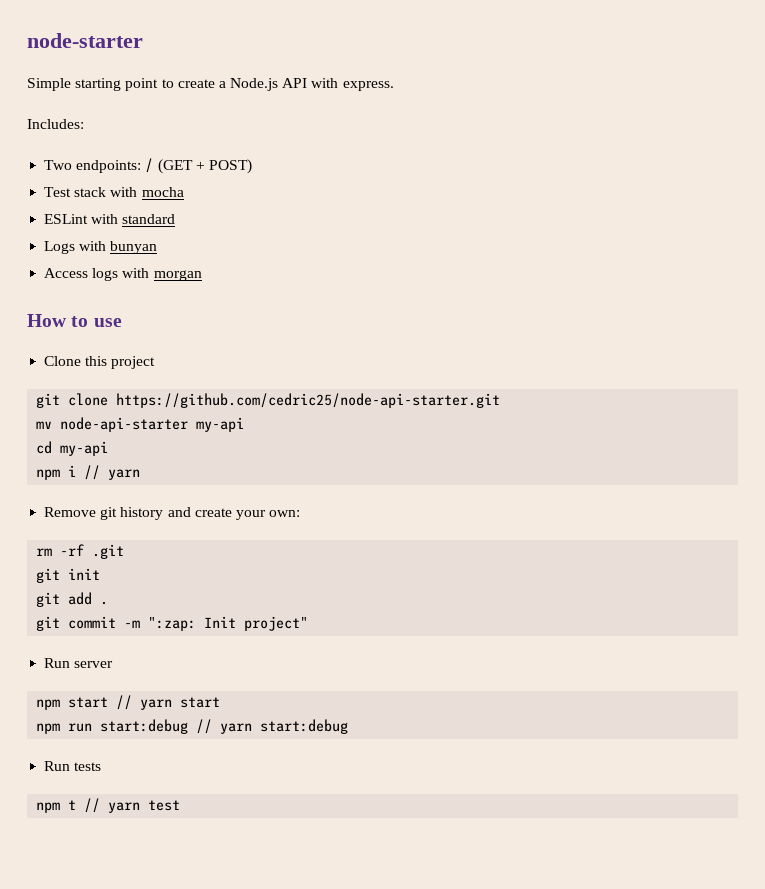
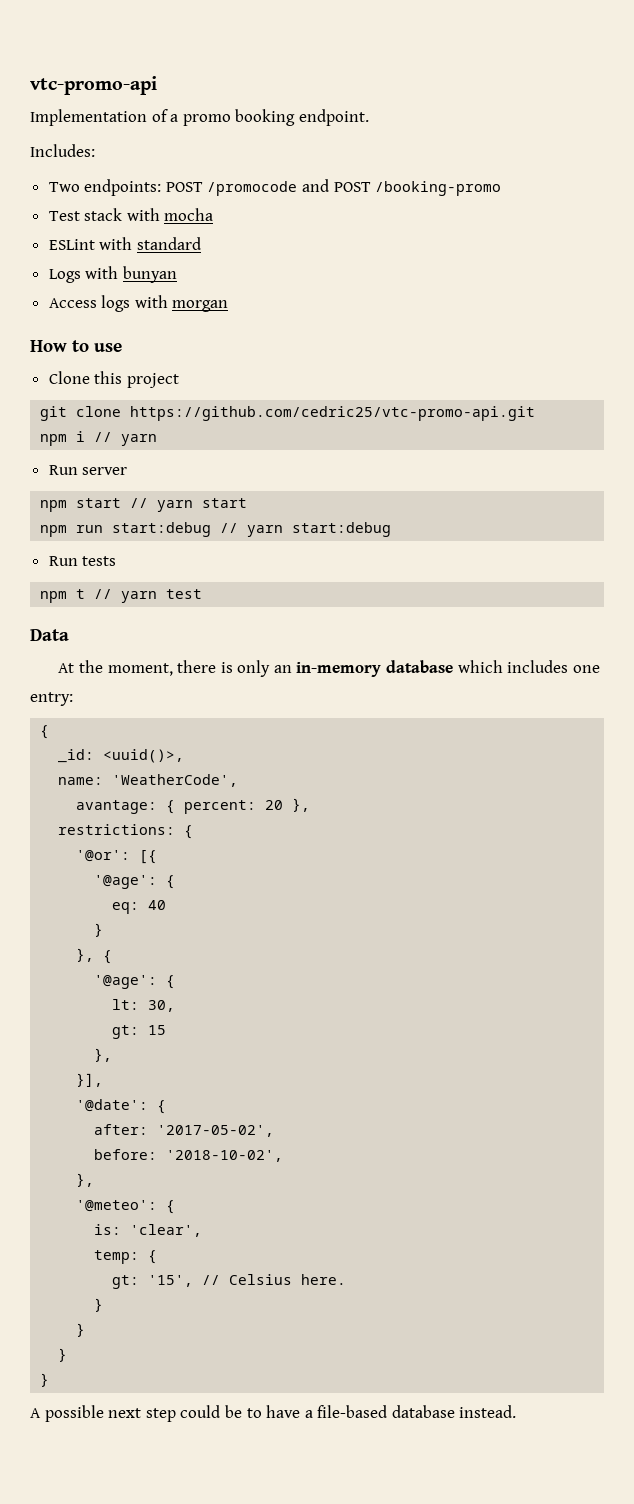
[27,33,143,48] [27,78,394,91] [27,119,84,129] [44,158,252,174] node-starter // Simple starting point to create a Node.js API with express. // Includes: // Two endpoints: / (GET + POST) -> [30,76,157,95] [30,109,369,126] [30,144,95,157] [48,179,502,196] vtc-promo-api // Implementation of a promo booking endpoint. // Includes: // Two endpoints: POST /promocode and POST /booking-promo
[116,393,501,408] [36,417,245,432] [36,441,109,456] [36,465,141,480] [44,507,301,520] [36,544,125,559] [36,568,101,583] [36,592,109,607] [36,616,309,631] https://github.com/cedric25/node-api-starter.git // mv node-api-starter my-api // cd my-api // npm i // yarn // Remove git history and create your own: // rm -rf .git // git init // git add . // git commit -m ":zap: Init project" -> [130,406,536,421] [40,431,158,446] https://github.com/cedric25/vtc-promo-api.git // npm i // yarn
(181, 805) none -> [30,629,69,641] [58,660,600,677] [30,692,73,706] [40,725,50,739] [58,749,185,763] [58,774,239,787] [76,798,311,814] [58,824,194,839] [76,850,158,864] [94,875,176,889] [112,900,167,914] [94,923,104,937] [76,948,113,964] [94,975,176,989] [112,999,176,1012] [112,1025,167,1039] [94,1048,113,1062] [76,1073,104,1087] [76,1099,167,1114] [94,1124,275,1137] [94,1149,284,1162] [76,1173,95,1187] [76,1200,176,1214] [94,1224,203,1237] [94,1250,158,1264] [112,1274,347,1289] [94,1298,104,1312] [76,1323,86,1337] [58,1348,68,1362] [40,1373,50,1387] [30,1405,517,1422] // Data // At the moment, there is only an in-memory database which includes one entry: // { // _id: <uuid()>, // name: 'WeatherCode', // avantage: { percent: 20 }, // restrictions: { // '@or': [{ // '@age': { // eq: 40 // } // }, { // '@age': { // lt: 30, // gt: 15 // }, // }], // '@date': { // after: '2017-05-02', // before: '2018-10-02', // }, // '@meteo': { // is: 'clear', // temp: { // gt: '15', // Celsius here. // } // } // } // } // A possible next step could be to have a file-based database instead.

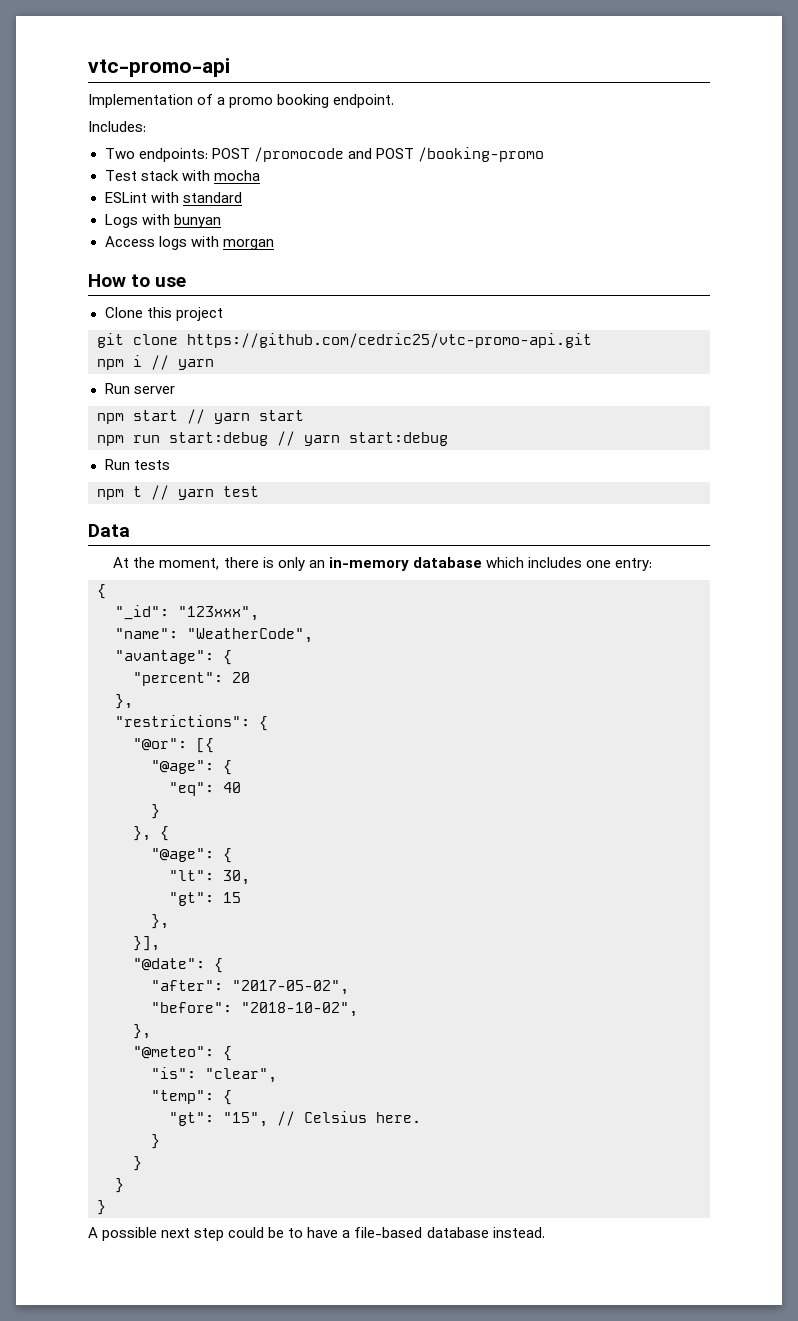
[58,749,185,763] [58,774,239,787] [76,800,257,814] _id: <uuid()>, // name: 'WeatherCode', // avantage: { percent: -> [115,605,259,621] [115,628,313,643] [115,650,232,665] [133,672,223,686] "_id": "123xxx", // "name": "WeatherCode", // "avantage": { // "percent":
[292,798,311,812] [58,824,194,839] [76,850,131,862] }, // restrictions: { // '@or': -> [115,694,133,709] [115,715,268,731] [133,738,187,751] // }, // "restrictions": { // "@or":
[94,875,176,889] [112,902,140,914] '@age': { // eq: -> [151,760,232,775] [169,782,214,796] "@age": { // "eq":
[94,975,176,989] [112,999,140,1010] '@age': { // lt: -> [151,848,232,863] [169,870,214,881] "@age": { // "lt":
[112,1025,140,1039] gt: -> [169,892,214,906] "gt":
[76,1099,167,1114] [94,1124,275,1137] [94,1149,284,1162] [76,1173,95,1187] [76,1200,176,1214] [94,1224,203,1237] [94,1250,158,1264] [112,1275,194,1289] '@date': { // after: '2017-05-02', // before: '2018-10-02', // }, // '@meteo': { // is: 'clear', // temp: { // gt: '15', -> [133,958,223,973] [151,980,349,995] [151,1002,358,1017] [133,1024,151,1039] [133,1046,232,1061] [151,1067,277,1083] [151,1090,232,1105] [169,1112,268,1127] "@date": { // "after": "2017-05-02", // "before": "2018-10-02", // }, // "@meteo": { // "is": "clear", // "temp": { // "gt": "15",

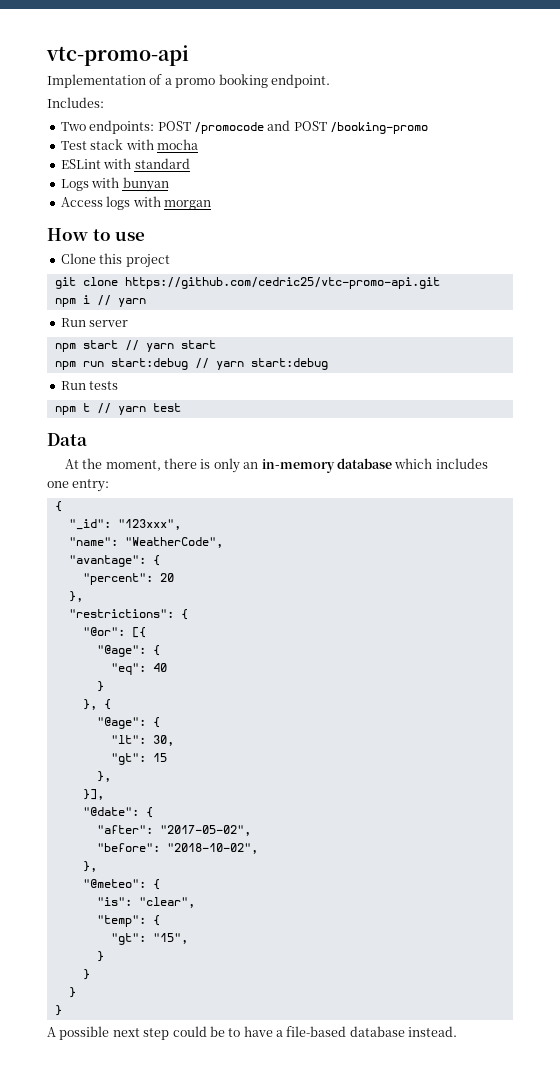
[277,1111,421,1126] // Celsius here. -> (188, 938) none

